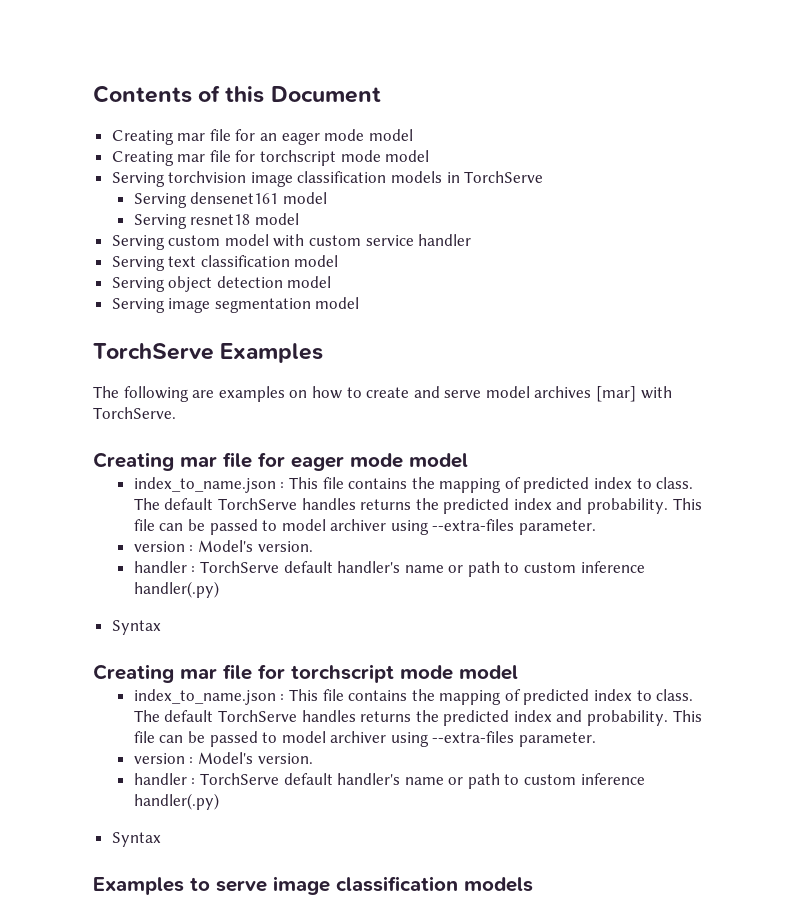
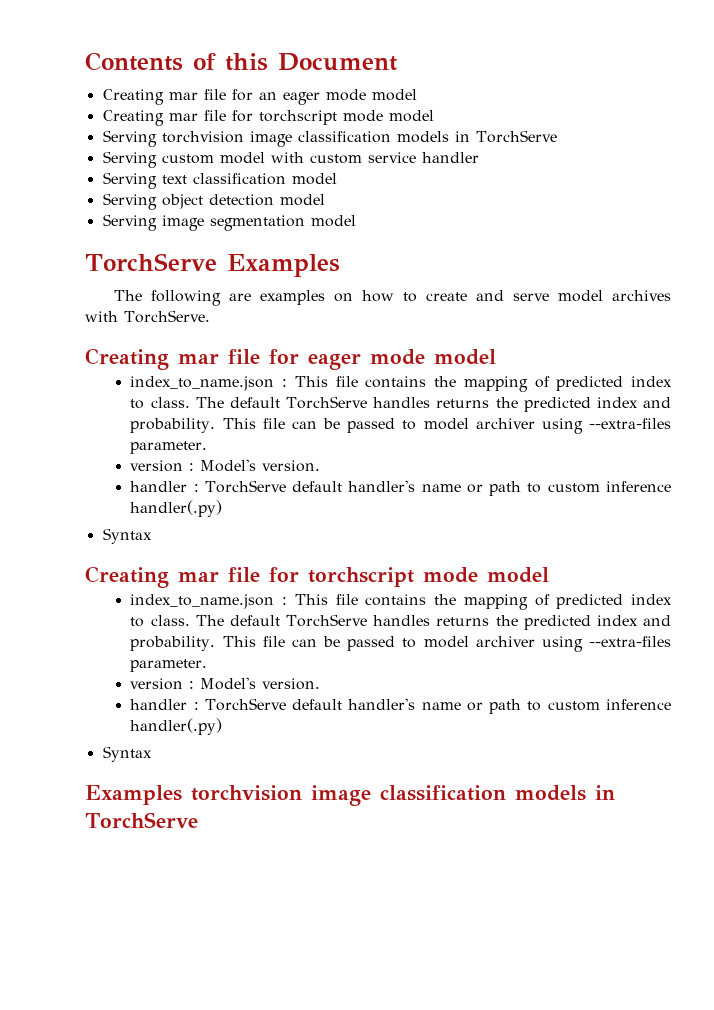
[133,192,327,208] [133,213,299,229] // Serving densenet161 model // Serving resnet18 model -> (557, 136) none
[596,386,637,402] [mar] -> (671, 295) none
[190,876,533,895] to serve image classification models -> [191,785,615,806] [85,812,198,828] torchvision image classification models in TorchServe

